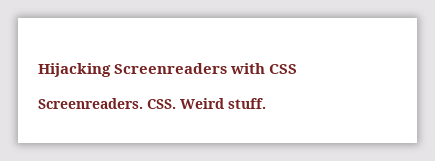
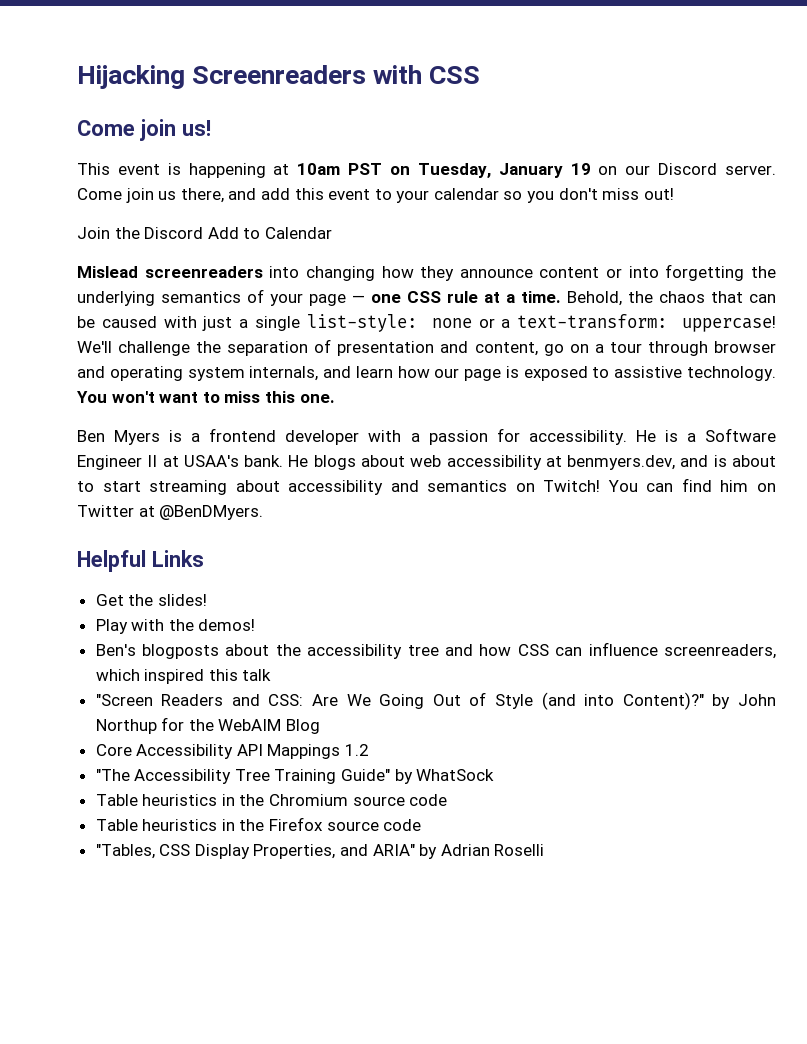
[38,98,266,109] Screenreaders. CSS. Weird stuff. -> [77,119,211,141] [77,163,776,178] [77,188,674,203] [77,227,332,239] [77,264,776,281] [77,289,776,306] [77,314,776,332] [77,339,777,356] [77,366,776,381] [77,391,335,403] [77,428,776,445] [77,455,777,470] [77,478,777,495] [77,505,264,520] [77,550,204,572] [95,594,207,606] [95,619,256,634] [95,642,776,659] [95,669,272,684] [95,692,777,710] [95,717,321,734] [95,744,370,759] [95,769,495,784] [95,794,448,806] [95,817,422,831] [95,844,545,859] Come join us! // This event is happening at 10am PST on Tuesday, January 19 on our Discord server. Come join us there, and add this event to your calendar so you don't miss out! // Join the Discord Add to Calendar // Mislead screenreaders into changing how they announce content or into forgetting the underlying semantics of your page — one CSS rule at a time. Behold, the chaos that can be caused with just a single list-style: none or a text-transform: uppercase! We'll challenge the separation of presentation and content, go on a tour through browser and operating system internals, and learn how our page is exposed to assistive technology. You won't want to miss this one. // Ben Myers is a frontend developer with a passion for accessibility. He is a Software Engineer II at USAA's bank. He blogs about web accessibility at benmyers.dev, and is about to start streaming about accessibility and semantics on Twitch! You can find him on Twitter at @BenDMyers. // Helpful Links // Get the slides! // Play with the demos! // Ben's blogposts about the accessibility tree and how CSS can influence screenreaders, which inspired this talk // "Screen Readers and CSS: Are We Going Out of Style (and into Content)?" by John Northup for the WebAIM Blog // Core Accessibility API Mappings 1.2 // "The Accessibility Tree Training Guide" by WhatSock // Table heuristics in the Chromium source code // Table heuristics in the Firefox source code // "Tables, CSS Display Properties, and ARIA" by Adrian Roselli

